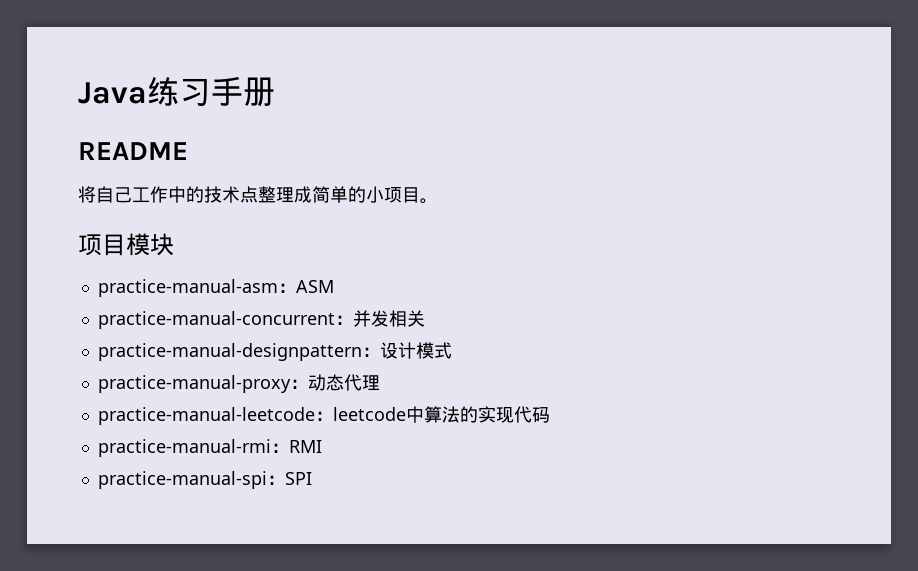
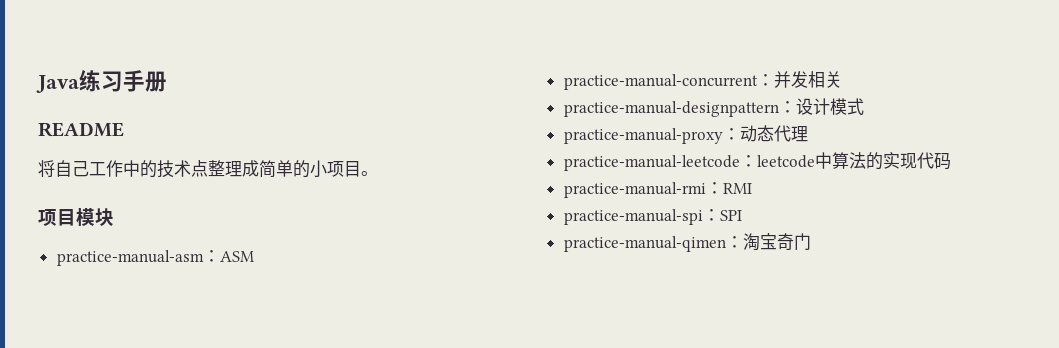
(312, 478) none -> [563,233,811,252] // practice-manual-qimen：淘宝奇门

